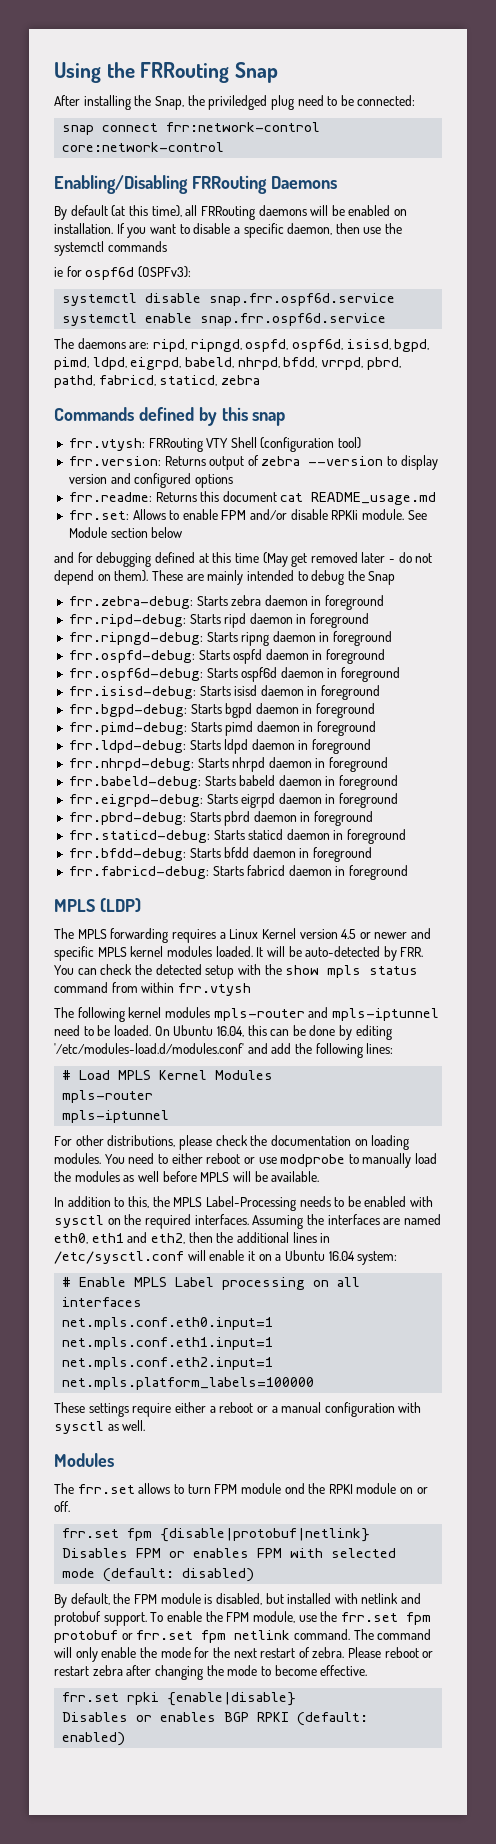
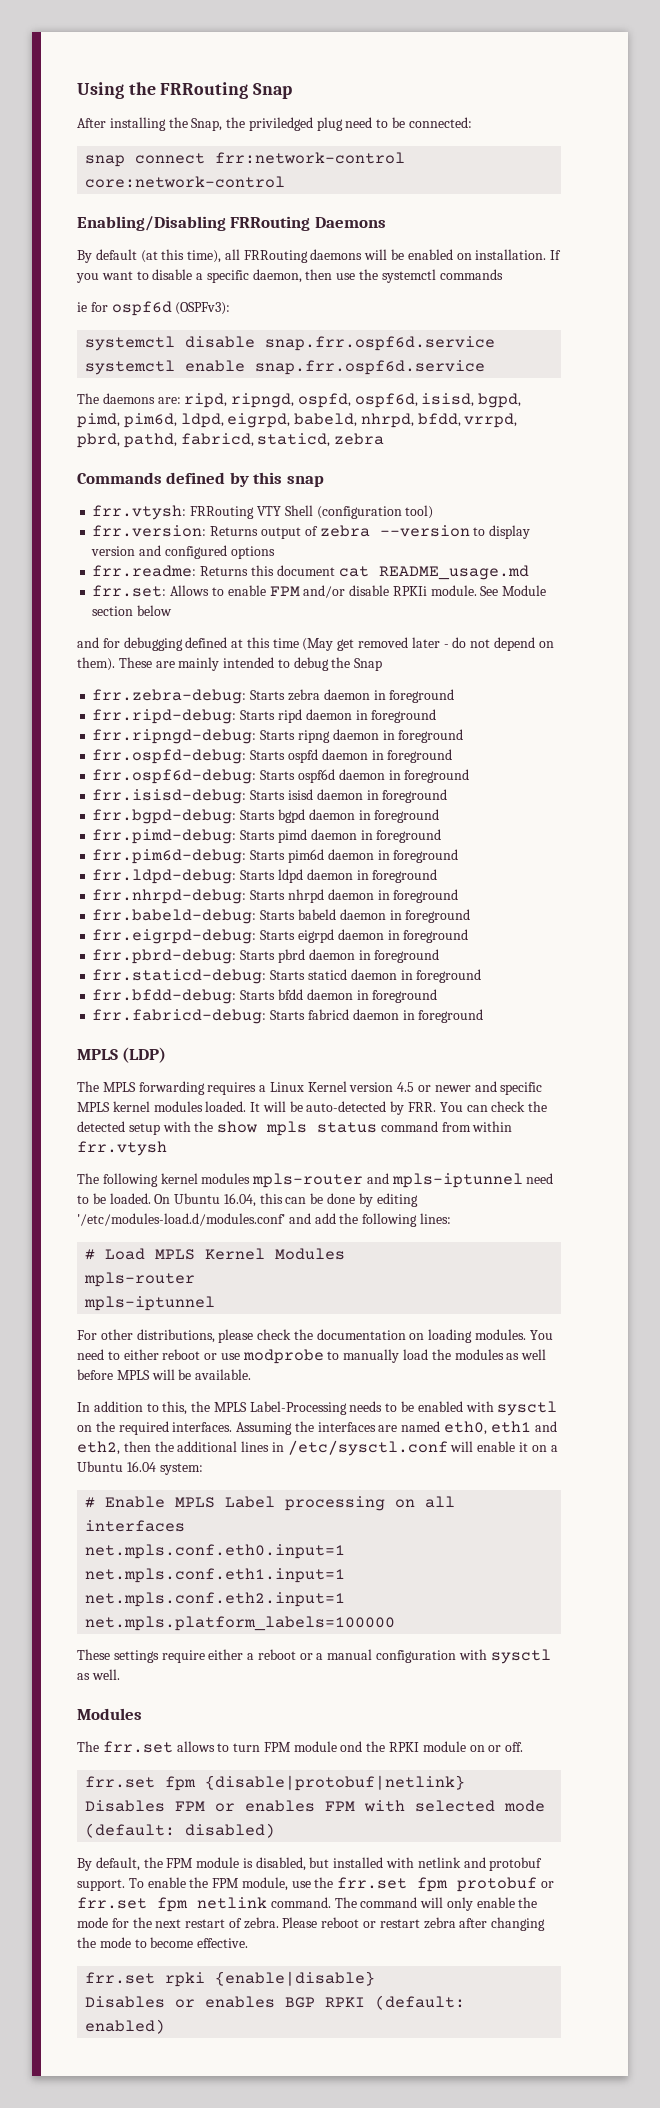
(89, 363) none -> [123,413,177,428] pim6d,
(377, 728) none -> [92,849,459,864] // frr.pim6d-debug: Starts pim6d daemon in foreground

